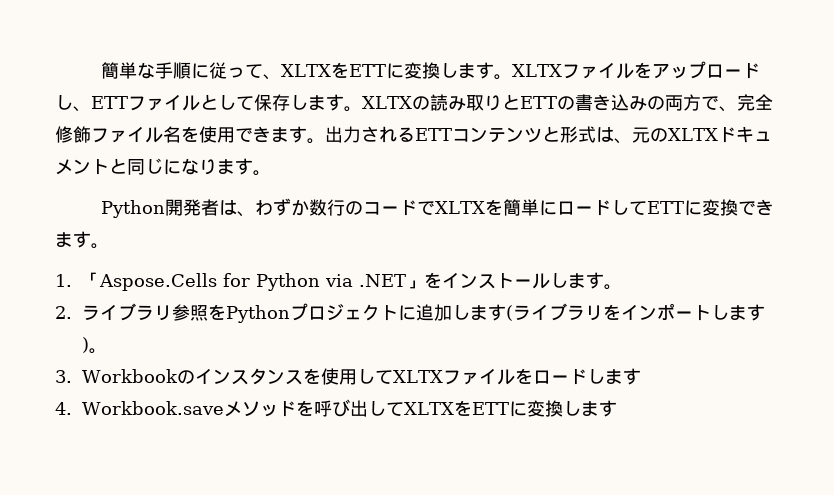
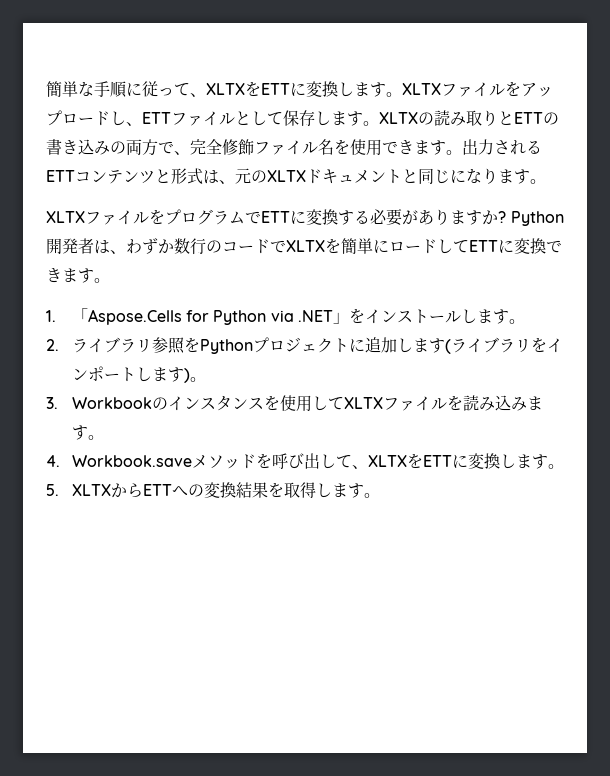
(271, 173) none -> [46,209,506,226] XLTXファイルをプログラムでETTに変換する必要がありますか?
[532,368,641,385] ロードします -> [462,395,543,411] [71,425,104,440] 読み込みます。
[403,400,617,417] XLTXをETTに変換します -> [351,453,564,469] [46,482,380,498] 、XLTXをETTに変換します。 // 5. XLTXからETTへの変換結果を取得します。

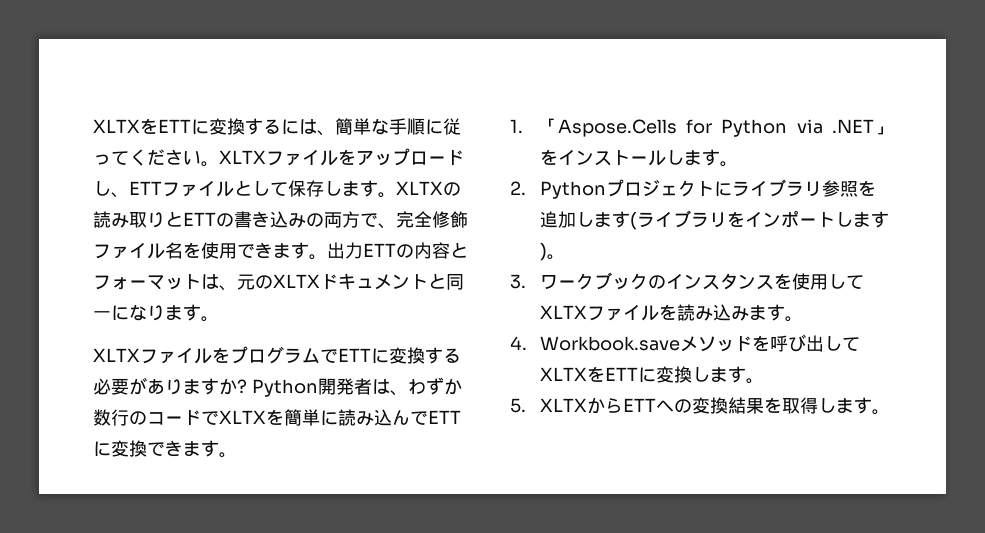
(46, 89) none -> [93,118,335,136] XLTXをETTに変換するには、
[190,81,386,97] 、XLTXをETTに変換します -> [129,149,201,166] ください
[494,140,542,155] [46,168,203,184] されるETTコンテンツと形式 -> [363,242,468,259] [93,274,201,290] ETTの内容とフォーマット
[434,169,450,184] じ -> [93,311,111,319] 一
[389,239,469,254] ロードして -> [338,409,428,426] 読み込んで
[71,337,365,354] ライブラリ参照をPythonプロジェクトに -> [539,179,876,199] Pythonプロジェクトにライブラリ参照を
[71,397,152,409] Workbook -> [539,272,648,290] ワークブック
[351,465,368,469] 、 -> (860, 344) none

